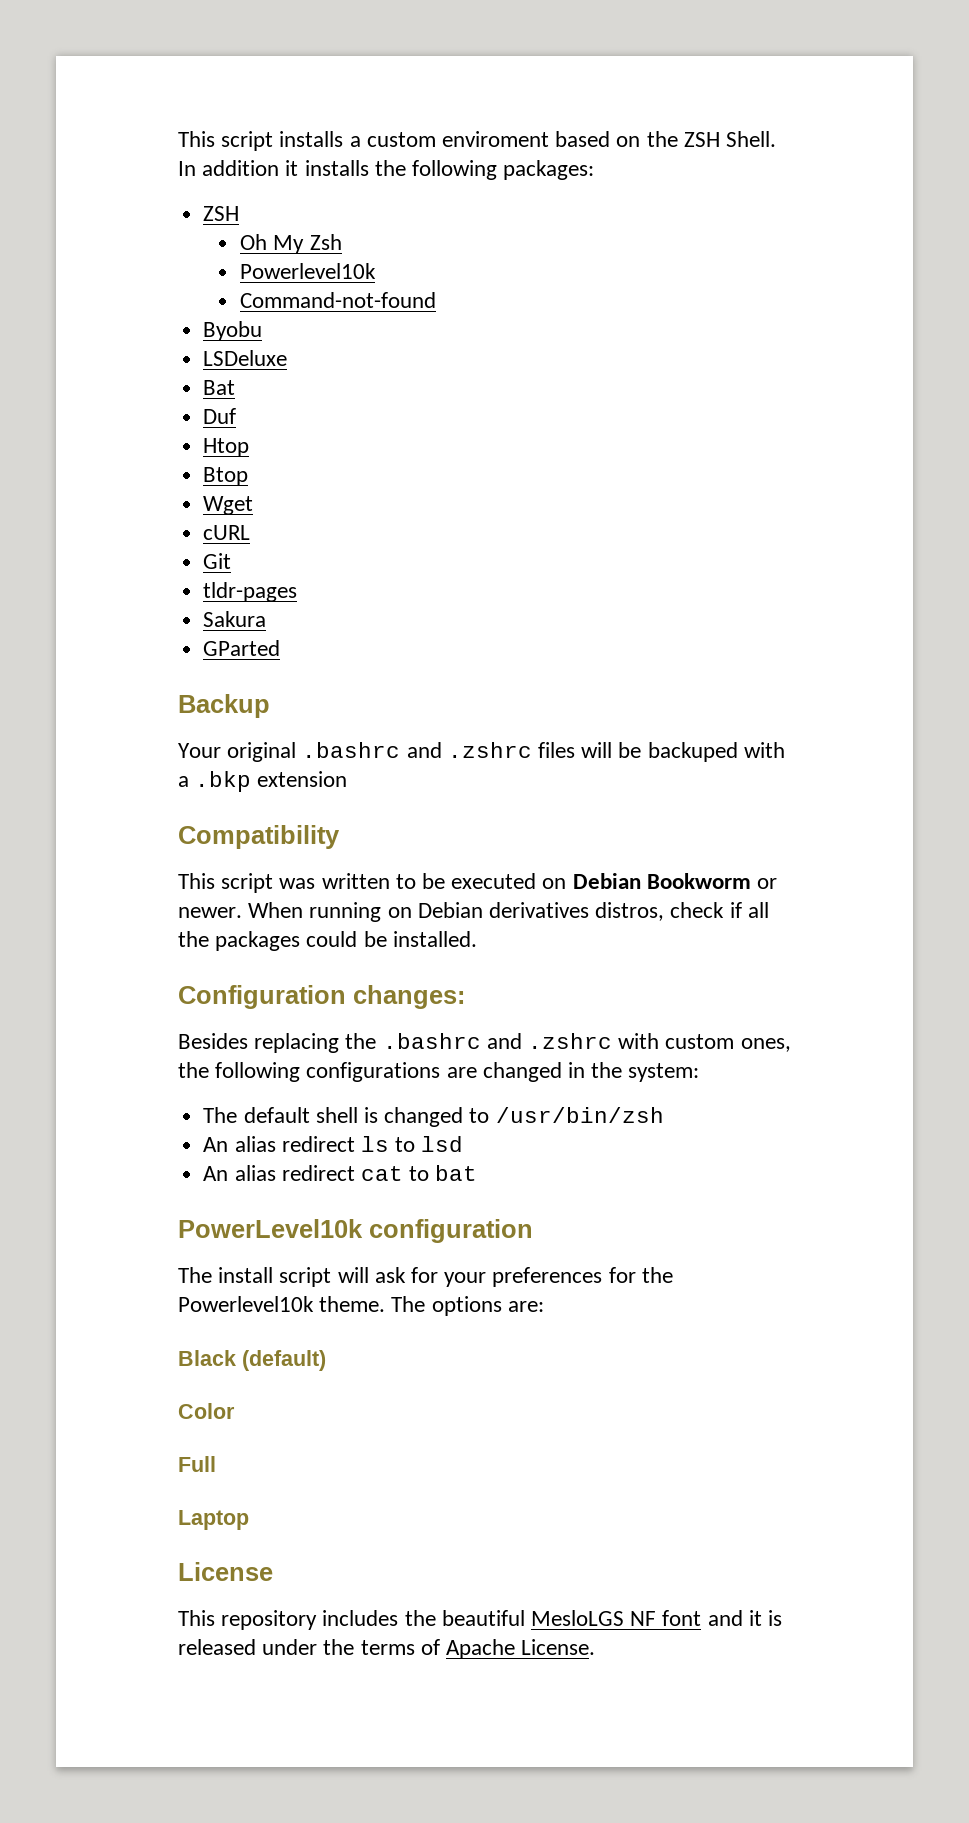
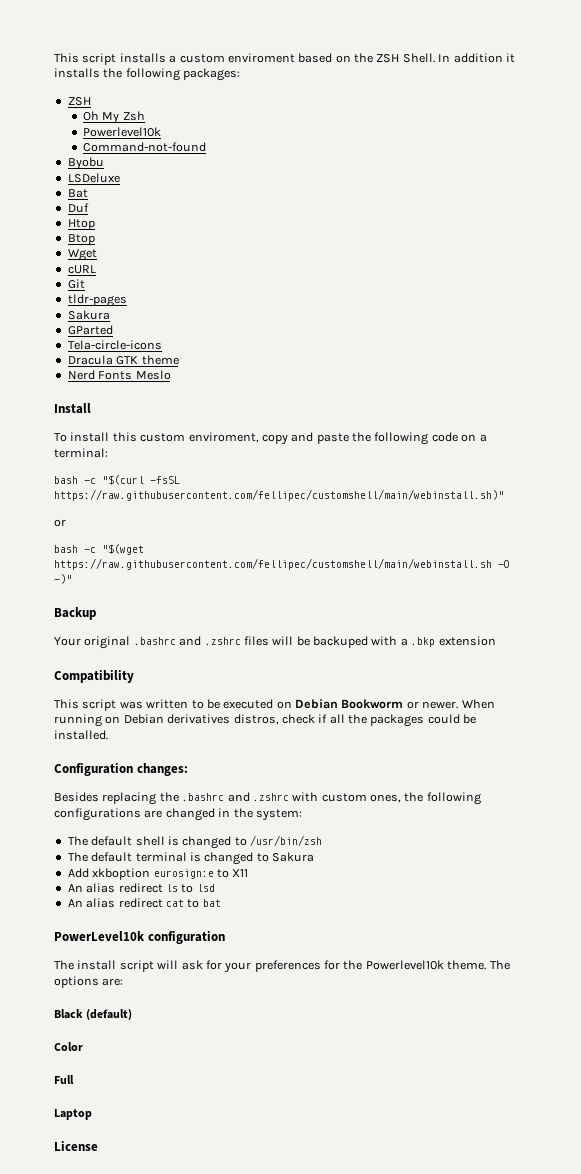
(281, 648) none -> [67,340,162,350] [67,355,179,365] [67,370,171,380] [54,403,91,414] [54,432,487,445] [54,448,108,458] [54,475,180,485] [54,489,504,501] [54,519,66,527] [54,544,144,555] [54,558,510,570] [54,574,72,584] // Tela-circle-icons // Dracula GTK theme // Nerd Fonts Meslo // Install // To install this custom enviroment, copy and paste the following code on a terminal: // bash -c "$(curl -fsSL https://raw.githubusercontent.com/fellipec/customshell/main/webinstall.sh)" // or // bash -c "$(wget https://raw.githubusercontent.com/fellipec/customshell/main/webinstall.sh -O -)"
(664, 1115) none -> [67,852,314,865] [67,868,249,880] // The default terminal is changed to Sakura // Add xkboption eurosign:e to X11
[178,1610,783,1630] [178,1639,596,1659] // This repository includes the beautiful MesloLGS NF font and it is released under the terms of Apache License. -> (98, 1146) none

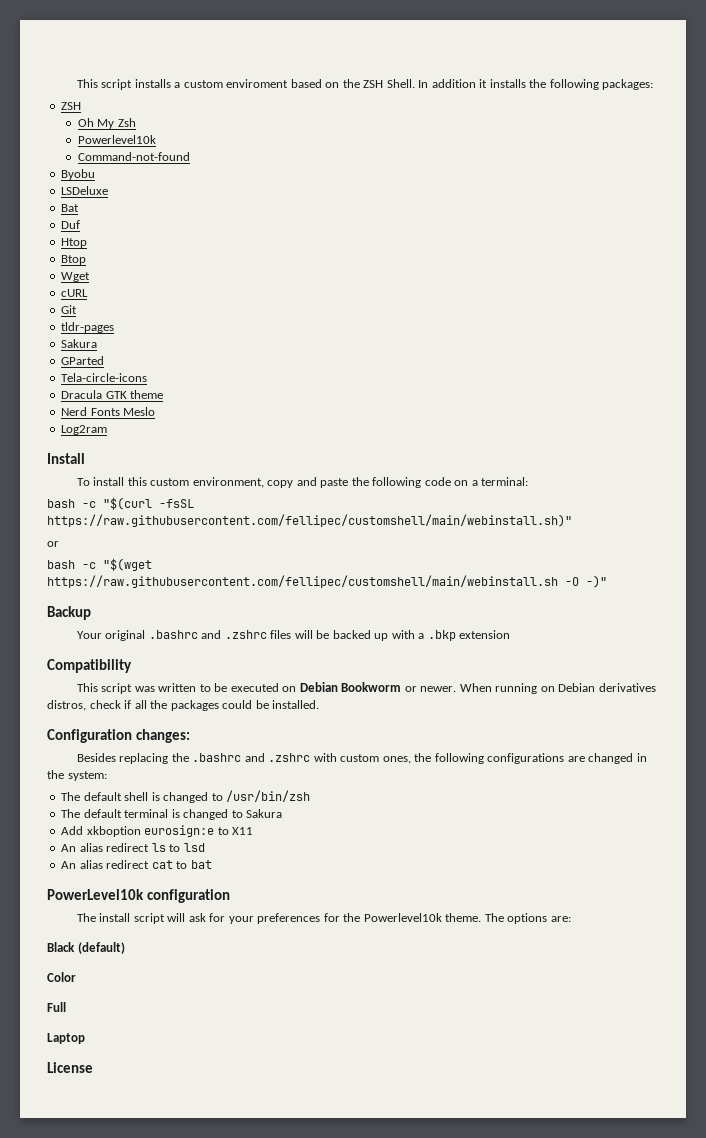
(171, 375) none -> [61,425,108,435] // Log2ram
[188,432,259,443] enviroment, -> [192,477,264,488] environment,
[313,636,368,648] backuped -> [332,630,389,641] backed up

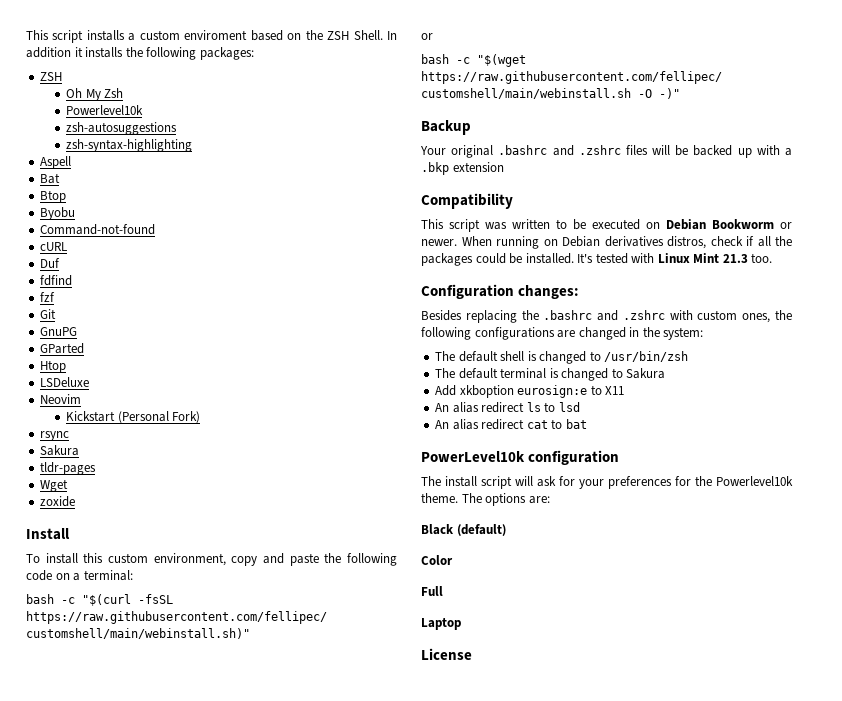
[77,152,190,161] Command-not-found -> [66,122,178,135] [66,139,193,152] [40,156,72,169] [40,173,61,184] [40,190,67,203] zsh-autosuggestions // zsh-syntax-highlighting // Aspell // Bat // Btop
[61,186,109,195] [61,204,80,212] LSDeluxe // Bat -> [40,224,156,235] [40,242,68,251] Command-not-found // cURL
[61,238,88,248] [61,255,87,265] [61,272,91,282] [61,289,89,297] [61,305,78,314] [61,322,115,333] [61,339,98,348] [61,356,105,365] [61,373,148,382] [61,390,164,399] [61,407,156,416] [61,425,108,435] Htop // Btop // Wget // cURL // Git // tldr-pages // Sakura // GParted // Tela-circle-icons // Dracula GTK theme // Nerd Fonts Meslo // Log2ram -> [40,275,73,286] [40,292,56,302] [40,309,57,319] [40,327,78,336] [40,343,85,354] [40,360,67,373] [40,377,90,387] [40,394,82,404] [66,411,201,423] [40,431,70,441] [40,445,80,456] [40,462,97,475] [40,479,69,492] [40,496,76,507] fdfind // fzf // Git // GnuPG // GParted // Htop // LSDeluxe // Neovim // Kickstart (Personal Fork) // rsync // Sakura // tldr-pages // Wget // zoxide
(320, 704) none -> [577,253,773,264] It's tested with Linux Mint 21.3 too.

